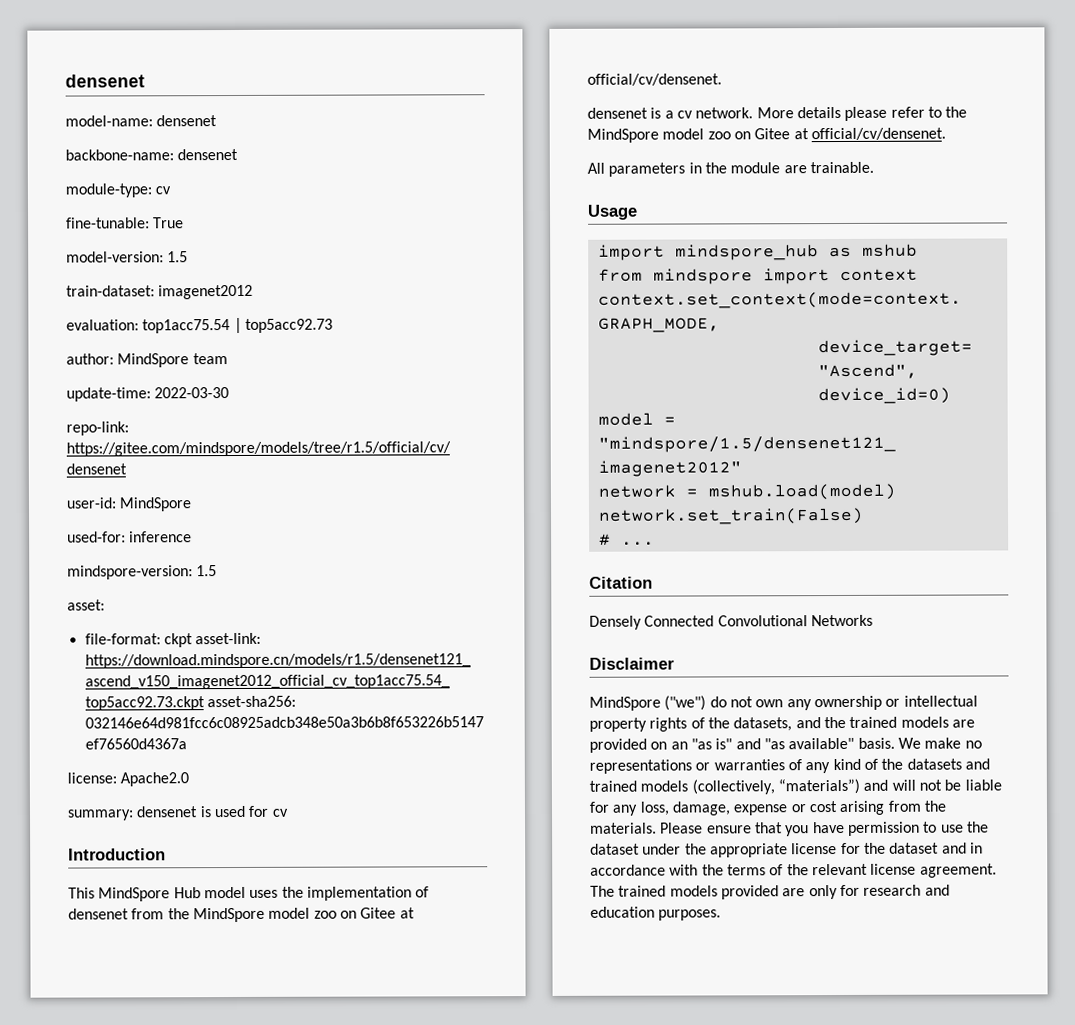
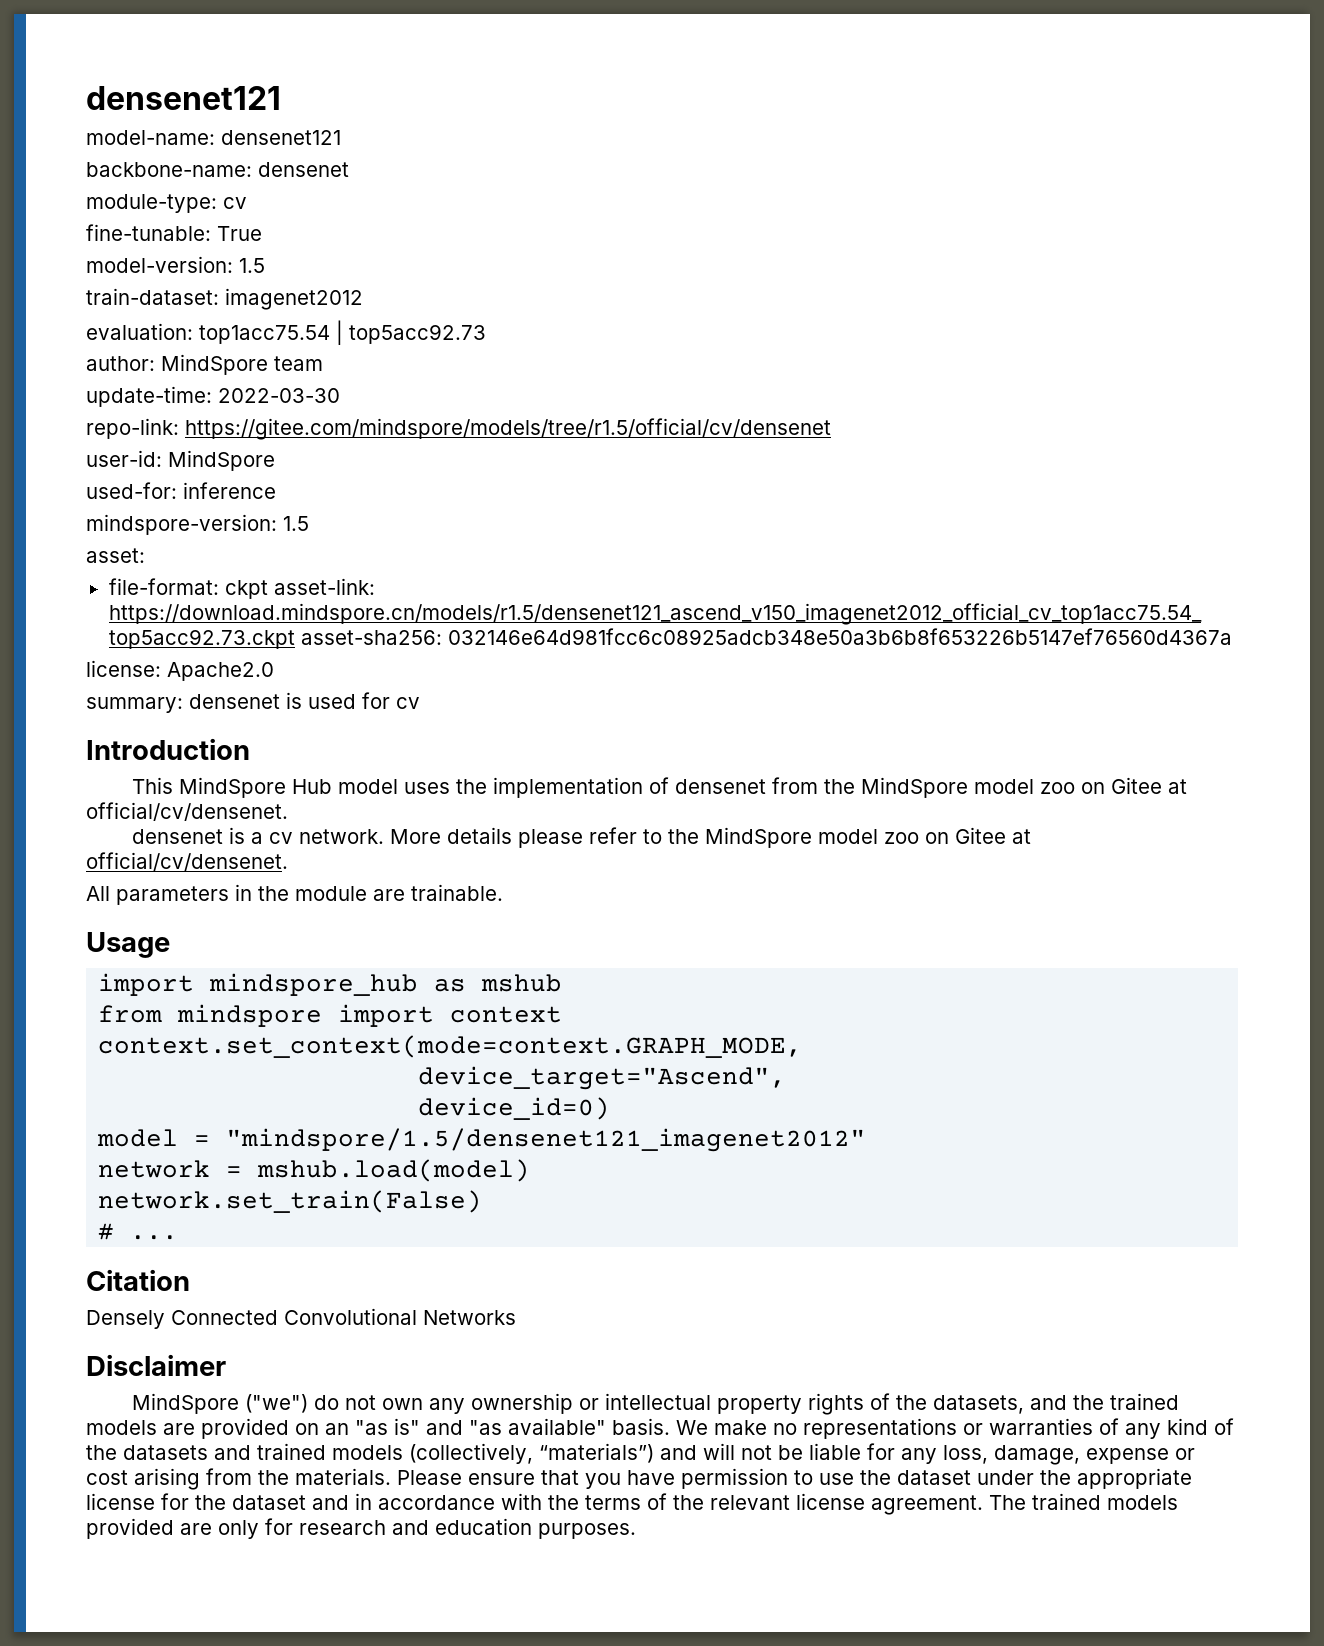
[65,74,145,88] densenet -> [86,86,281,110] densenet121
[156,115,218,127] densenet -> [221,130,341,145] densenet121

